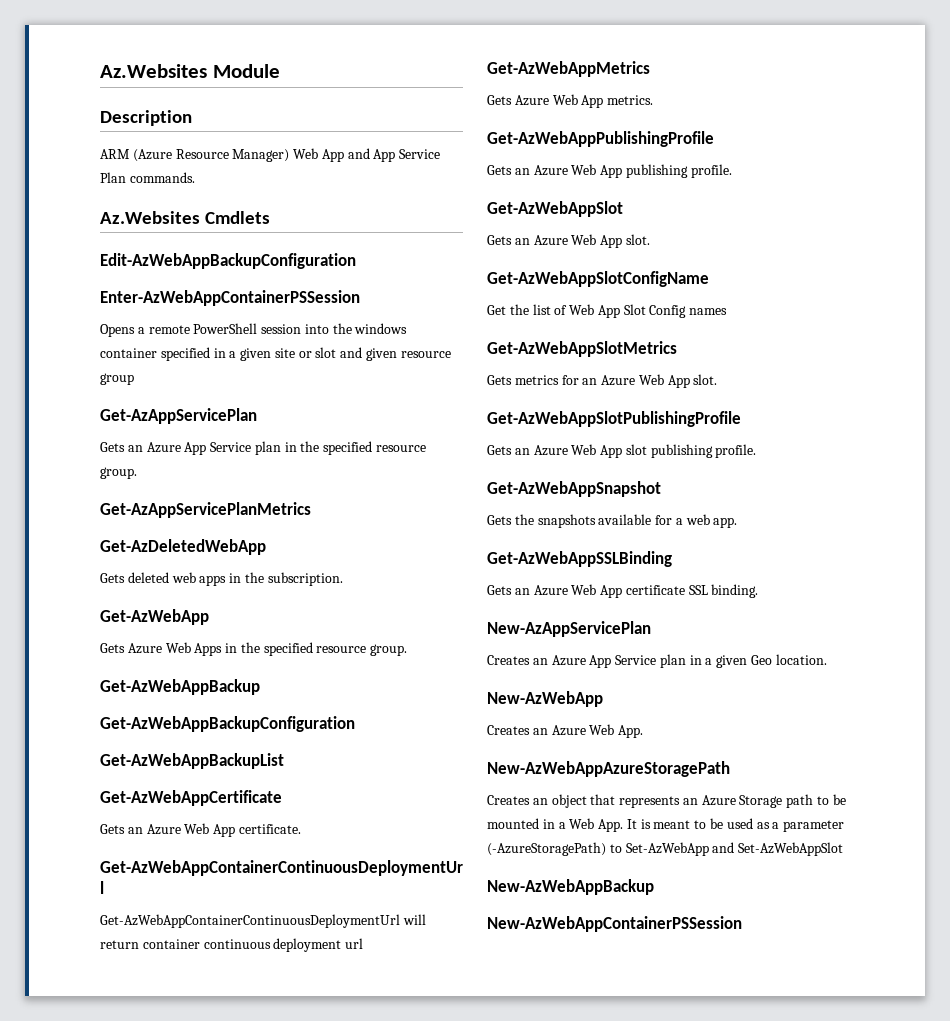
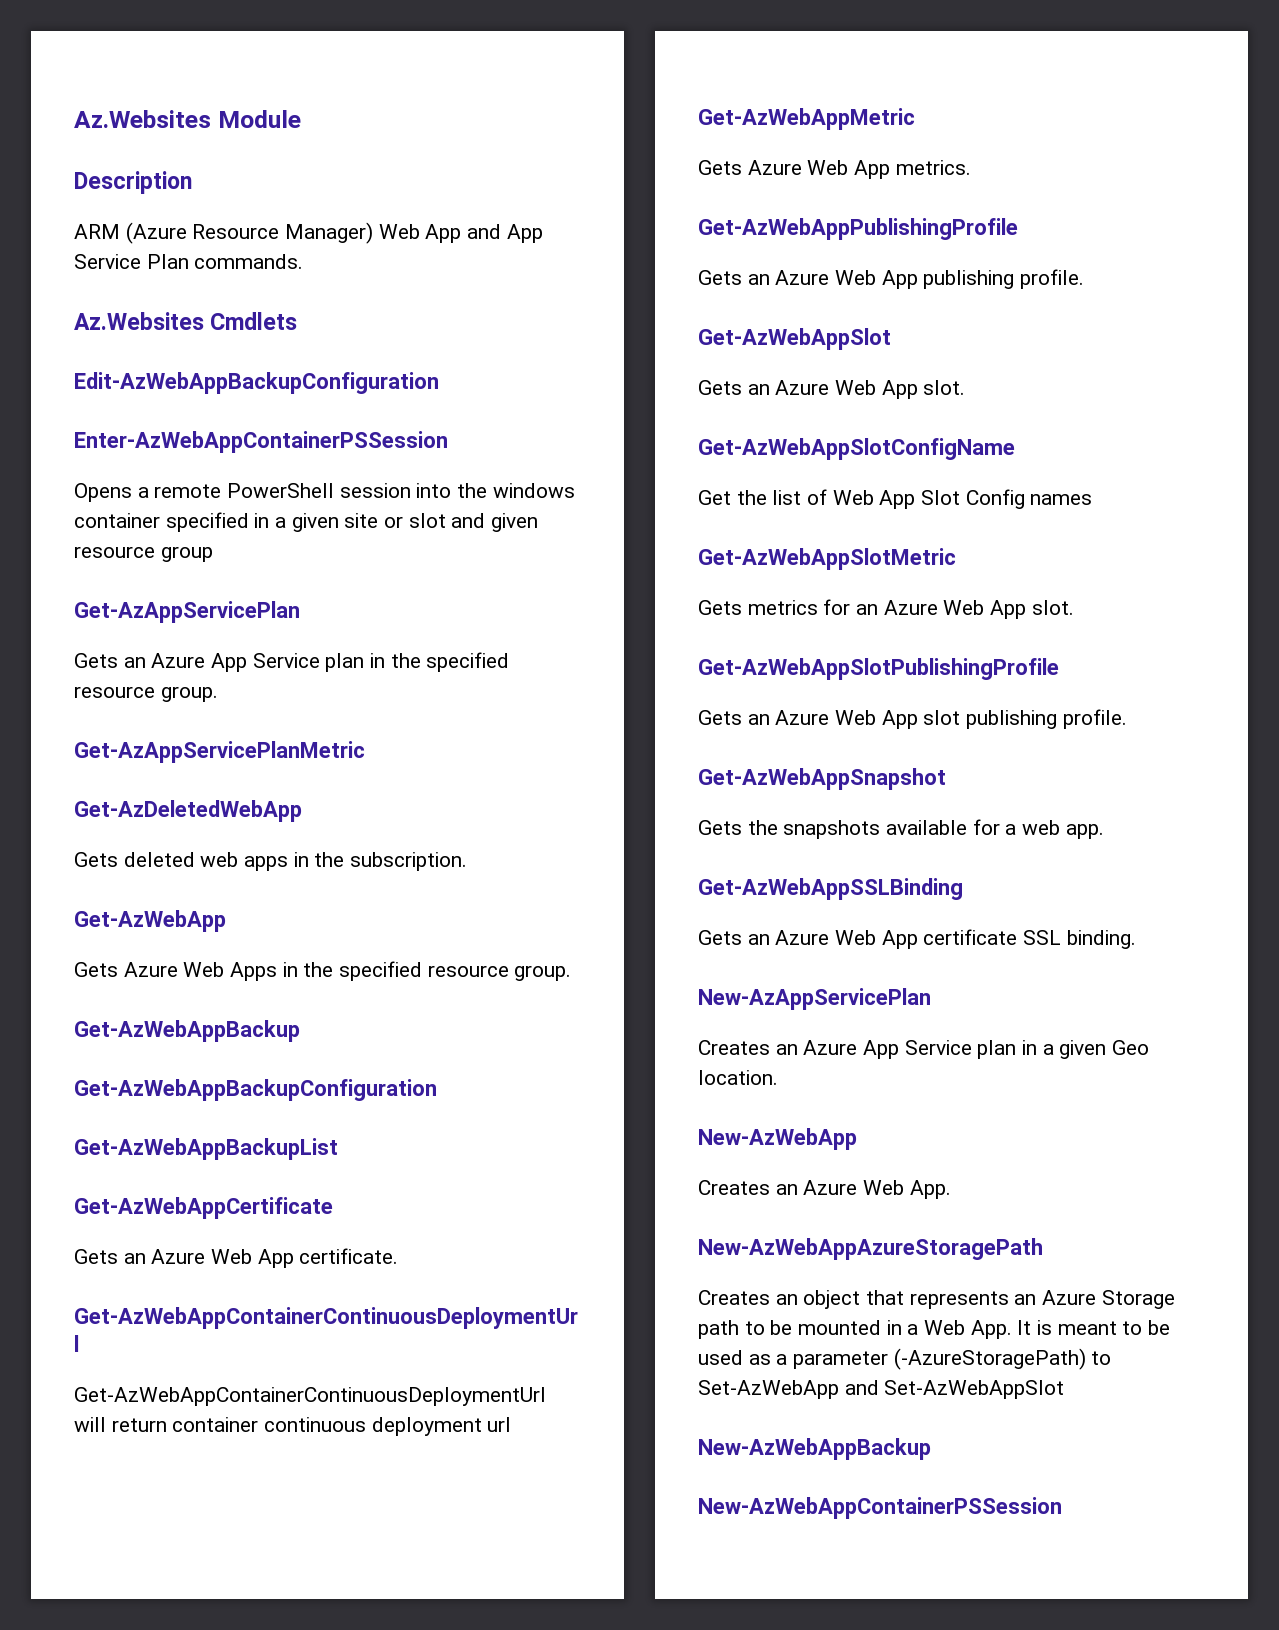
[100,502,311,518] Get-AzAppServicePlanMetrics -> [74,741,365,763] Get-AzAppServicePlanMetric
[487,61,650,77] Get-AzWebAppMetrics -> [698,108,915,130] Get-AzWebAppMetric
[487,341,677,357] Get-AzWebAppSlotMetrics -> [698,548,956,570] Get-AzWebAppSlotMetric

